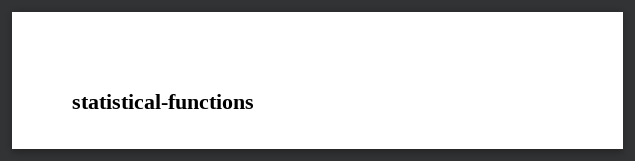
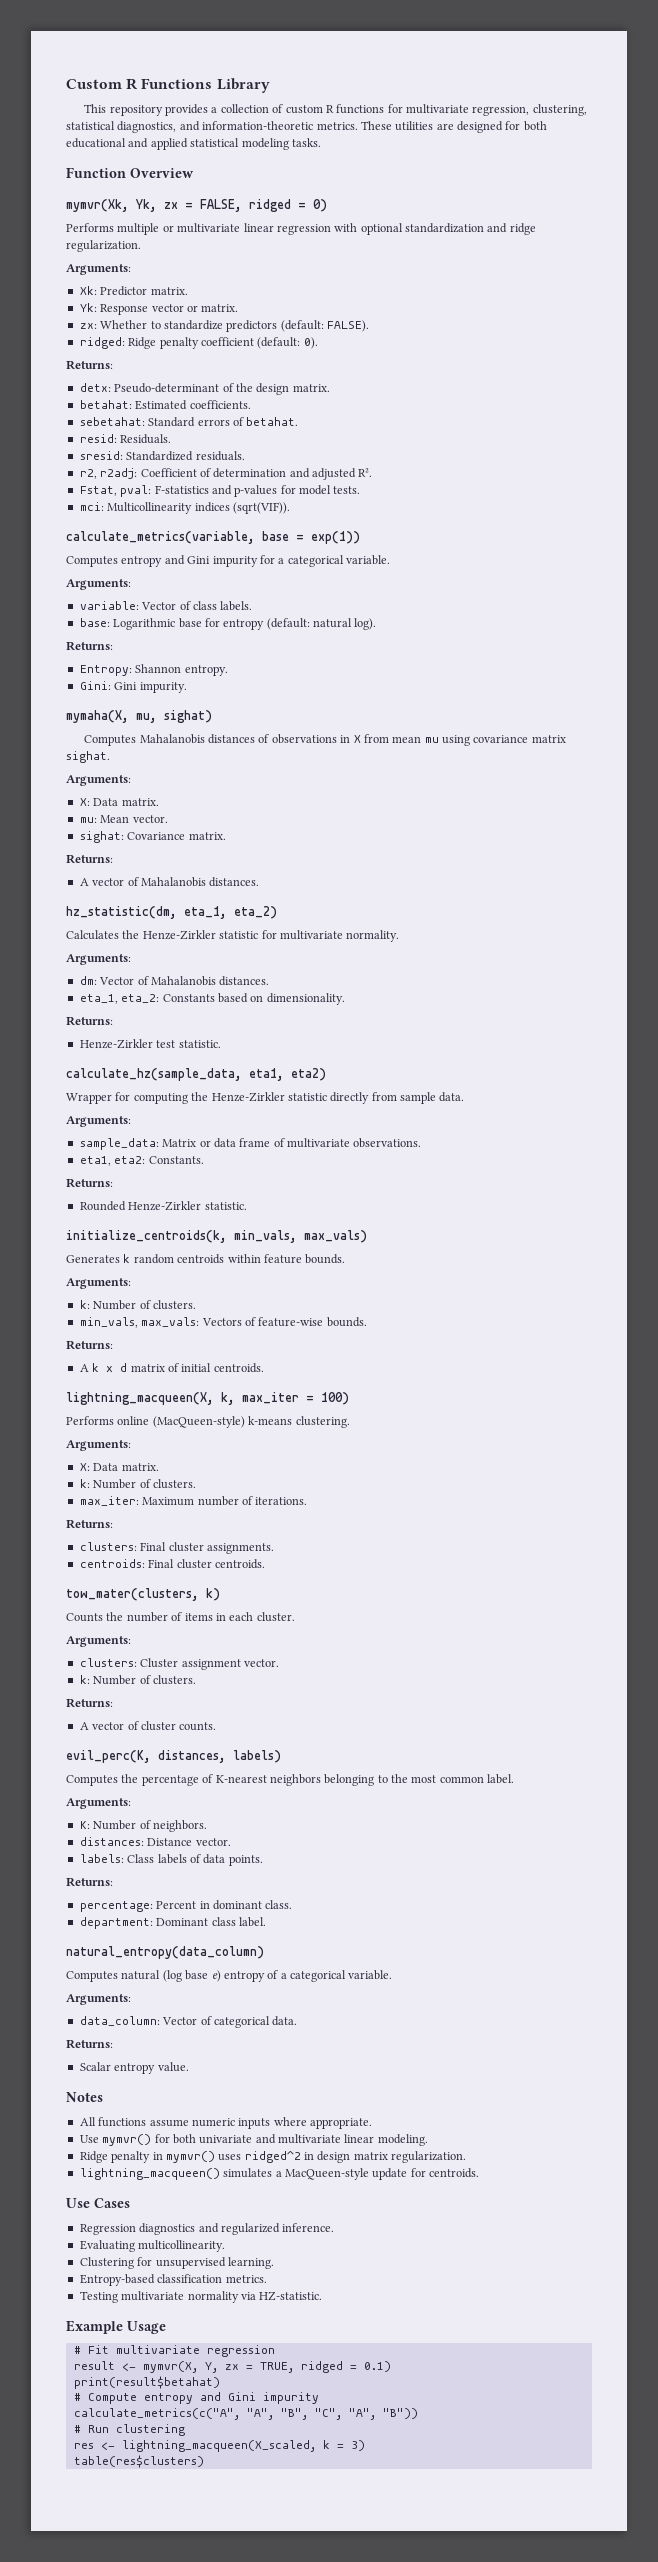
[72,94,254,109] statistical-functions -> [66,78,270,93] [84,104,587,116] [66,121,547,133] [66,138,321,150] [66,167,194,178] [66,199,327,212] [66,223,536,235] [66,240,141,252] [66,264,131,275] [79,286,188,296] [79,303,239,315] [79,320,369,332] [79,337,318,349] [66,360,113,370] [79,383,330,395] [79,400,251,410] [79,417,299,427] [79,434,172,444] [79,451,245,461] [79,468,373,480] [79,485,361,497] [79,502,290,514] [66,531,360,544] [66,555,390,567] [66,579,131,590] [79,601,253,611] [79,618,377,630] [66,641,113,651] [79,664,228,676] [79,681,187,693] [66,710,212,723] [84,734,566,746] [66,751,110,763] [66,775,131,786] [79,798,159,806] [79,815,168,823] [79,831,226,843] [66,854,113,864] [79,877,260,887] [66,906,277,919] [66,930,400,942] [66,954,131,965] [79,976,270,986] [79,993,345,1005] [66,1016,113,1026] [79,1039,221,1049] [66,1068,326,1081] [66,1092,465,1104] [66,1116,131,1127] [79,1138,422,1150] [79,1156,204,1166] [66,1178,113,1188] [79,1201,247,1211] [66,1230,367,1243] [66,1254,346,1264] [66,1278,131,1289] [79,1300,196,1310] [79,1317,367,1328] [66,1340,113,1350] [79,1363,264,1373] [66,1392,349,1405] [66,1416,350,1428] [66,1440,131,1451] [79,1463,159,1471] [79,1479,196,1489] [79,1496,308,1506] [66,1519,113,1529] [79,1542,274,1554] [79,1559,265,1569] [66,1588,220,1601] [66,1612,295,1622] [66,1636,131,1647] [79,1658,279,1670] [79,1675,196,1685] [66,1698,113,1708] [79,1721,217,1731] [66,1750,281,1763] [66,1774,515,1786] [66,1798,131,1809] [79,1820,207,1832] [79,1837,231,1846] [79,1854,263,1866] [66,1877,113,1887] [79,1900,293,1912] [79,1917,266,1929] [66,1946,264,1959] [66,1970,393,1982] [66,1994,131,2005] [79,2016,298,2028] [66,2039,113,2049] [79,2062,189,2074] [66,2092,103,2102] [79,2117,372,2129] [79,2134,428,2146] [79,2151,467,2163] [79,2168,479,2180] [66,2198,130,2208] [79,2223,335,2235] [79,2240,226,2252] [79,2257,274,2269] [79,2274,267,2286] [79,2291,323,2303] [66,2320,166,2334] [73,2345,275,2357] [73,2361,391,2373] [73,2376,220,2389] [73,2392,319,2404] [73,2408,418,2420] [73,2424,185,2436] [73,2440,365,2452] [73,2455,204,2468] Custom R Functions Library // This repository provides a collection of custom R functions for multivariate regression, clustering, statistical diagnostics, and information-theoretic metrics. These utilities are designed for both educational and applied statistical modeling tasks. // Function Overview // mymvr(Xk, Yk, zx = FALSE, ridged = 0) // Performs multiple or multivariate linear regression with optional standardization and ridge regularization. // Arguments: // Xk: Predictor matrix. // Yk: Response vector or matrix. // zx: Whether to standardize predictors (default: FALSE). // ridged: Ridge penalty coefficient (default: 0). // Returns: // detx: Pseudo-determinant of the design matrix. // betahat: Estimated coefficients. // sebetahat: Standard errors of betahat. // resid: Residuals. // sresid: Standardized residuals. // r2, r2adj: Coefficient of determination and adjusted R². // Fstat, pval: F-statistics and p-values for model tests. // mci: Multicollinearity indices (sqrt(VIF)). // calculate_metrics(variable, base = exp(1)) // Computes entropy and Gini impurity for a categorical variable. // Arguments: // variable: Vector of class labels. // base: Logarithmic base for entropy (default: natural log). // Returns: // Entropy: Shannon entropy. // Gini: Gini impurity. // mymaha(X, mu, sighat) // Computes Mahalanobis distances of observations in X from mean mu using covariance matrix sighat. // Arguments: // X: Data matrix. // mu: Mean vector. // sighat: Covariance matrix. // Returns: // A vector of Mahalanobis distances. // hz_statistic(dm, eta_1, eta_2) // Calculates the Henze-Zirkler statistic for multivariate normality. // Arguments: // dm: Vector of Mahalanobis distances. // eta_1, eta_2: Constants based on dimensionality. // Returns: // Henze-Zirkler test statistic. // calculate_hz(sample_data, eta1, eta2) // Wrapper for computing the Henze-Zirkler statistic directly from sample data. // Arguments: // sample_data: Matrix or data frame of multivariate observations. // eta1, eta2: Constants. // Returns: // Rounded Henze-Zirkler statistic. // initialize_centroids(k, min_vals, max_vals) // Generates k random centroids within feature bounds. // Arguments: // k: Number of clusters. // min_vals, max_vals: Vectors of feature-wise bounds. // Returns: // A k × d matrix of initial centroids. // lightning_macqueen(X, k, max_iter = 100) // Performs online (MacQueen-style) k-means clustering. // Arguments: // X: Data matrix. // k: Number of clusters. // max_iter: Maximum number of iterations. // Returns: // clusters: Final cluster assignments. // centroids: Final cluster centroids. // tow_mater(clusters, k) // Counts the number of items in each cluster. // Arguments: // clusters: Cluster assignment vector. // k: Number of clusters. // Returns: // A vector of cluster counts. // evil_perc(K, distances, labels) // Computes the percentage of K-nearest neighbors belonging to the most common label. // Arguments: // K: Number of neighbors. // distances: Distance vector. // labels: Class labels of data points. // Returns: // percentage: Percent in dominant class. // department: Dominant class label. // natural_entropy(data_column) // Computes natural (log base e) entropy of a categorical variable. // Arguments: // data_column: Vector of categorical data. // Returns: // Scalar entropy value. // Notes // All functions assume numeric inputs where appropriate. // Use mymvr() for both univariate and multivariate linear modeling. // Ridge penalty in mymvr() uses ridged^2 in design matrix regularization. // lightning_macqueen() simulates a MacQueen-style update for centroids. // Use Cases // Regression diagnostics and regularized inference. // Evaluating multicollinearity. // Clustering for unsupervised learning. // Entropy-based classification metrics. // Testing multivariate normality via HZ-statistic. // Example Usage // # Fit multivariate regression // result <- mymvr(X, Y, zx = TRUE, ridged = 0.1) // print(result$betahat) // # Compute entropy and Gini impurity // calculate_metrics(c("A", "A", "B", "C", "A", "B")) // # Run clustering // res <- lightning_macqueen(X_scaled, k = 3) // table(res$clusters)

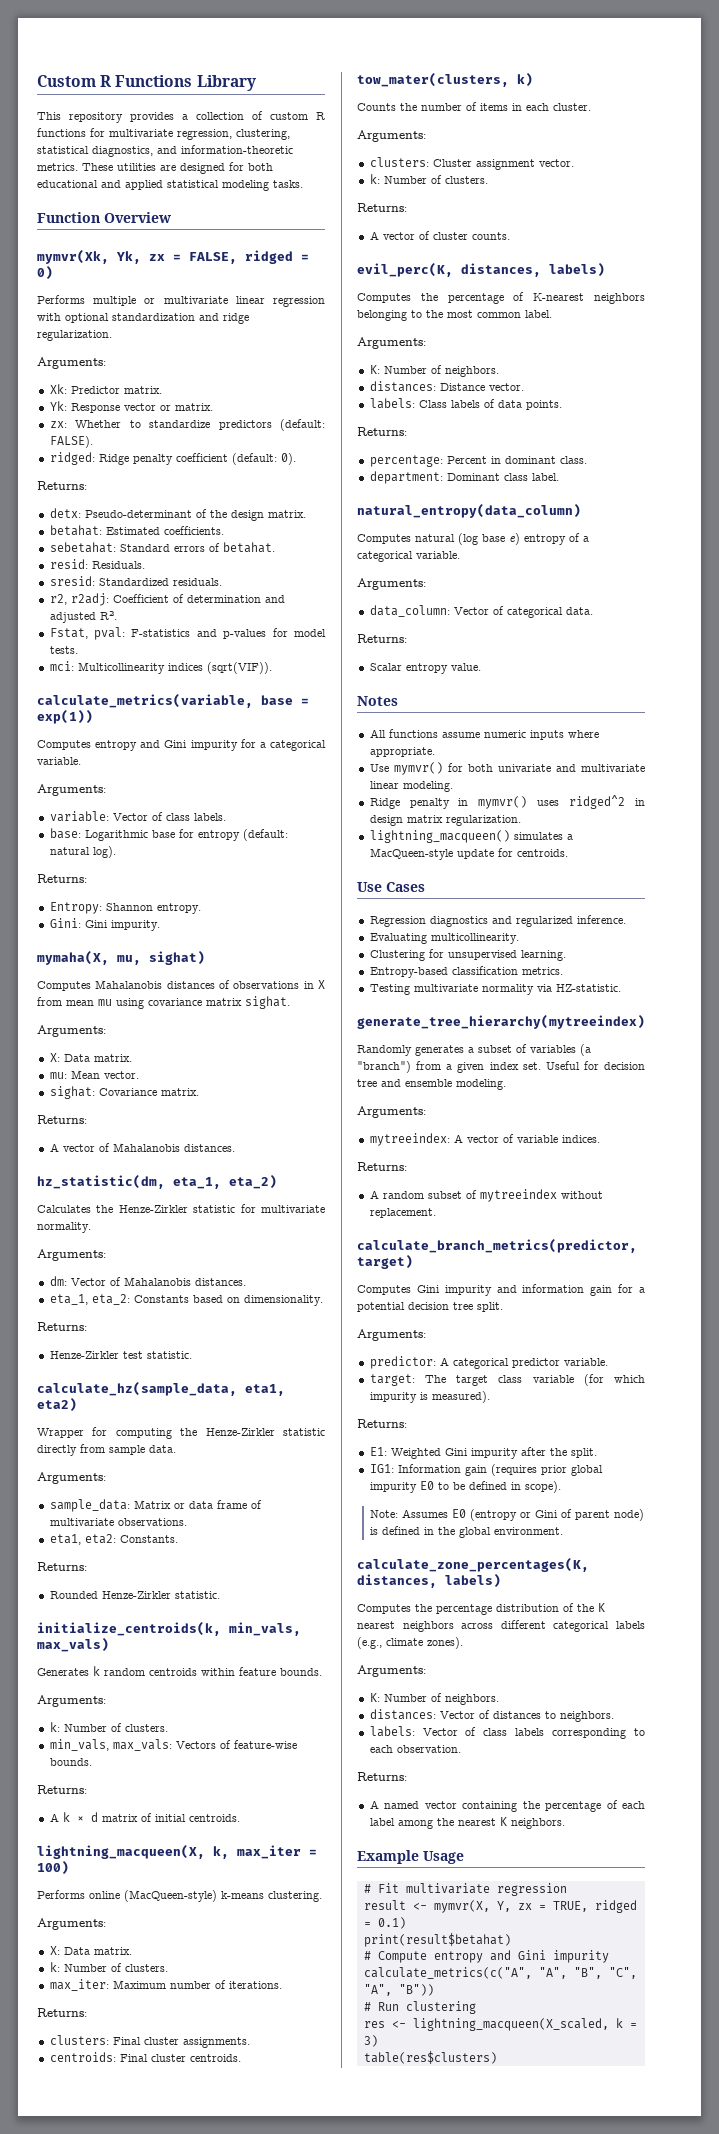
(323, 2296) none -> [357,1015,645,1029] [357,1044,591,1056] [357,1061,645,1073] [357,1079,506,1090] [357,1106,426,1118] [369,1133,600,1146] [357,1162,407,1171] [369,1189,603,1202] [369,1208,436,1218] [357,1239,637,1253] [357,1255,413,1269] [357,1284,645,1296] [357,1302,503,1312] [357,1329,426,1341] [369,1356,608,1369] [369,1374,645,1386] [369,1391,490,1403] [357,1419,407,1428] [369,1447,597,1459] [369,1464,603,1476] [369,1481,561,1493] [370,1509,645,1521] [370,1526,564,1538] [357,1558,589,1572] [357,1574,501,1588] [357,1603,605,1615] [357,1620,645,1632] [357,1637,463,1649] [357,1665,426,1677] [369,1693,499,1705] [369,1709,614,1722] [369,1726,645,1739] [369,1745,461,1753] [357,1772,407,1781] [369,1800,645,1812] [369,1817,565,1829] // generate_tree_hierarchy(mytreeindex) // Randomly generates a subset of variables (a "branch") from a given index set. Useful for decision tree and ensemble modeling. // Arguments: // mytreeindex: A vector of variable indices. // Returns: // A random subset of mytreeindex without replacement. // calculate_branch_metrics(predictor, target) // Computes Gini impurity and information gain for a potential decision tree split. // Arguments: // predictor: A categorical predictor variable. // target: The target class variable (for which impurity is measured). // Returns: // E1: Weighted Gini impurity after the split. // IG1: Information gain (requires prior global impurity E0 to be defined in scope). // Note: Assumes E0 (entropy or Gini of parent node) is defined in the global environment. // calculate_zone_percentages(K, distances, labels) // Computes the percentage distribution of the K nearest neighbors across different categorical labels (e.g., climate zones). // Arguments: // K: Number of neighbors. // distances: Vector of distances to neighbors. // labels: Vector of class labels corresponding to each observation. // Returns: // A named vector containing the percentage of each label among the nearest K neighbors.

